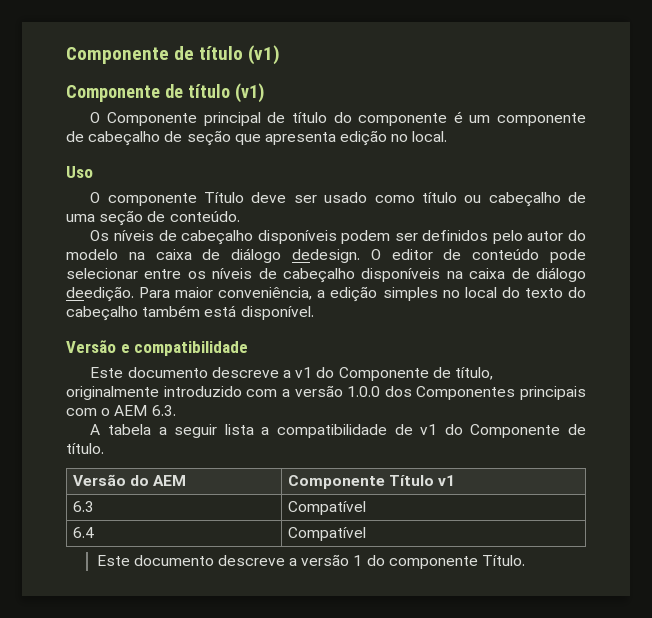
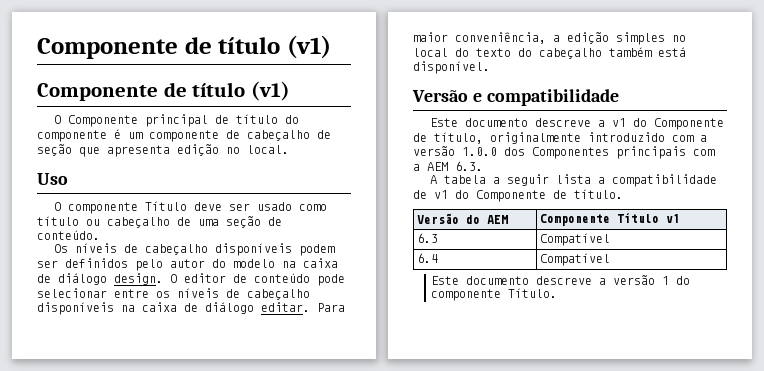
[292,249,360,263] dedesign. -> [114,273,163,285] design.
[66,286,134,302] deedição. -> [261,302,310,312] editar.
[101,408,111,416] o -> [413,164,420,171] a

